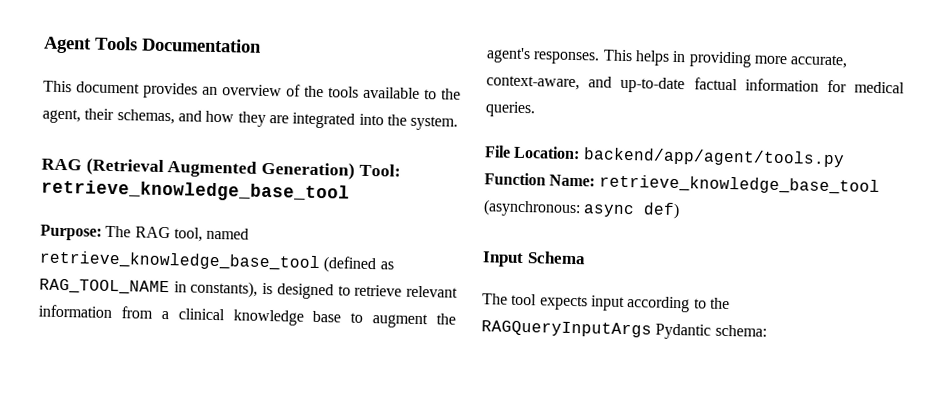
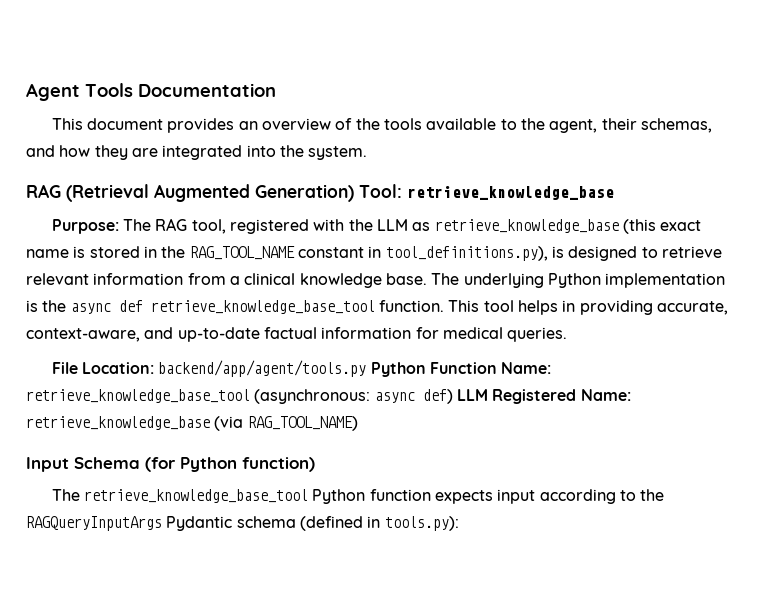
[41,179,350,203] retrieve_knowledge_base_tool -> [407,186,614,200] retrieve_knowledge_base
[206,227,250,240] [39,250,394,274] [39,278,259,298] named retrieve_knowledge_base_tool (defined as RAG_TOOL_NAME in constants), -> [230,219,702,234] [26,246,548,261] registered with the LLM as retrieve_knowledge_base (this exact name is stored in the RAG_TOOL_NAME constant in tool_definitions.py),
[312,310,456,329] [486,47,633,65] base to augment the agent's responses. This -> [385,273,726,288] [26,300,514,314] base. The underlying Python implementation is the async def retrieve_knowledge_base_tool function. This tool
[753,55,787,65] more -> (653, 307) none
(845, 157) none -> [370,362,426,377] Python
[482,251,586,268] [482,293,538,306] // Input Schema // The tool -> [456,389,631,404] [26,416,358,431] [26,457,315,472] [51,489,431,504] LLM Registered Name: retrieve_knowledge_base (via RAG_TOOL_NAME) // Input Schema (for Python function) // The retrieve_knowledge_base_tool Python function
[714,324,767,337] schema: -> [236,516,459,531] schema (defined in tools.py):

